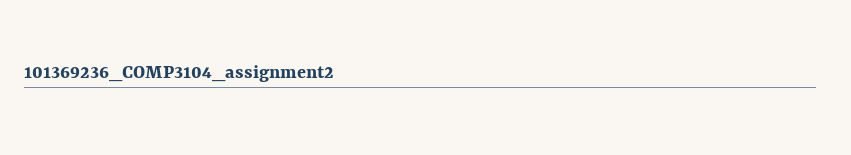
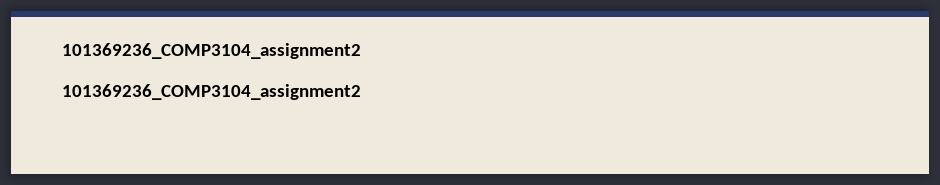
[24,65,334,82] 101369236_COMP3104_assignment2 -> [62,43,361,59] [62,84,361,100] 101369236_COMP3104_assignment2 // 101369236_COMP3104_assignment2

